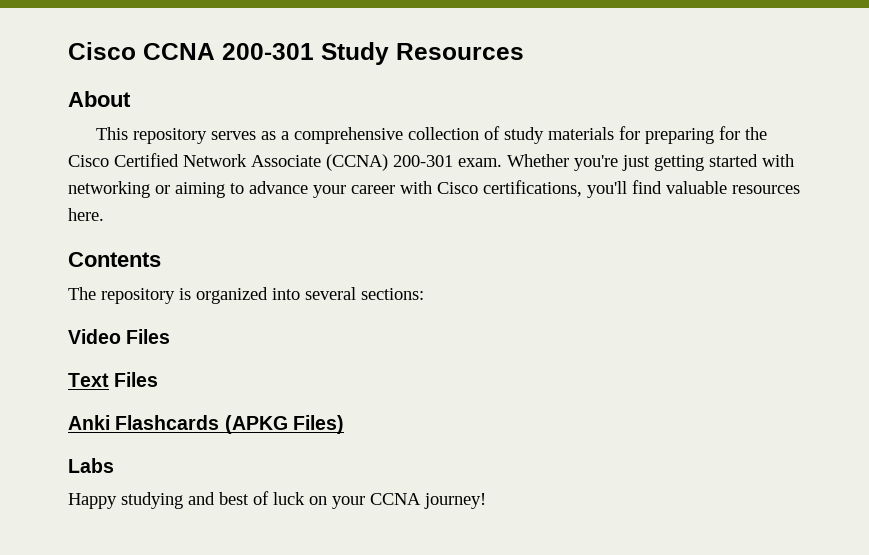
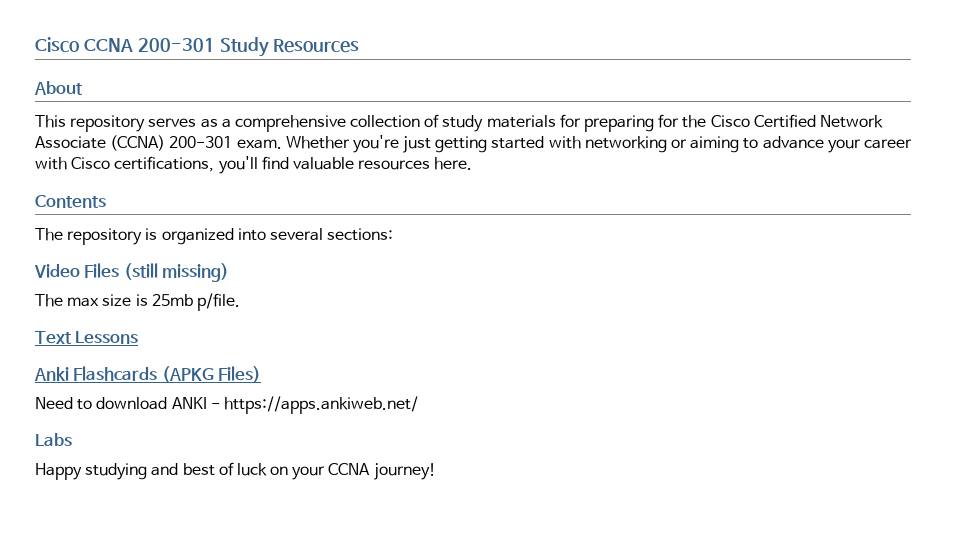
(171, 336) none -> [123,263,230,282] [35,293,240,311] (still missing) // The max size is 25mb p/file.
[114,372,159,387] Files -> [75,331,139,344] Lessons
(344, 424) none -> [35,396,418,414] // Need to download ANKI - https://apps.ankiweb.net/

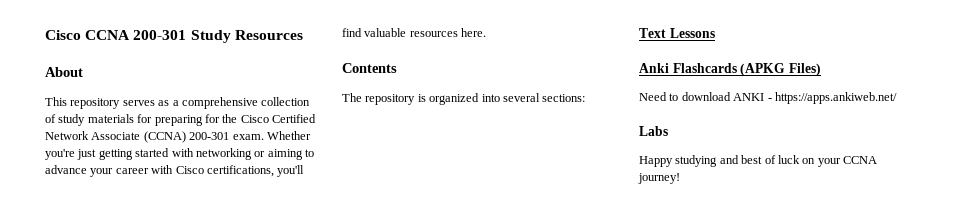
[34,263,230,282] [35,293,240,311] // Video Files (still missing) // The max size is 25mb p/file. -> (586, 98) none

